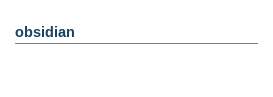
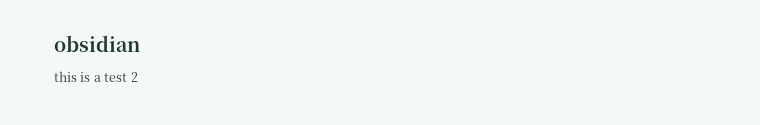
(75, 31) none -> [54,71,138,82] // this is a test 2

